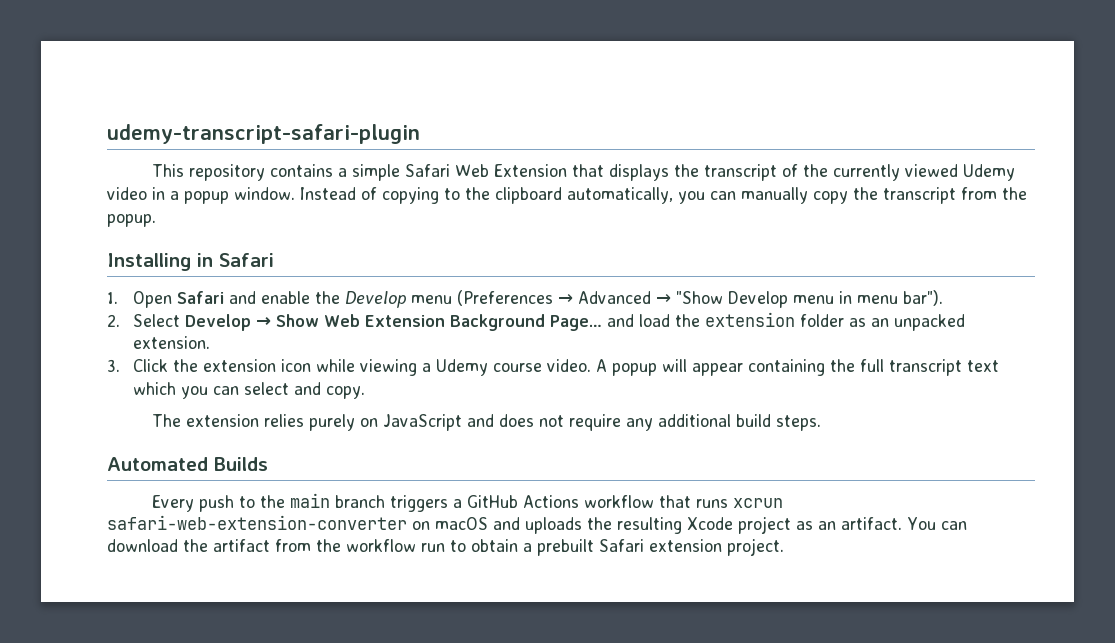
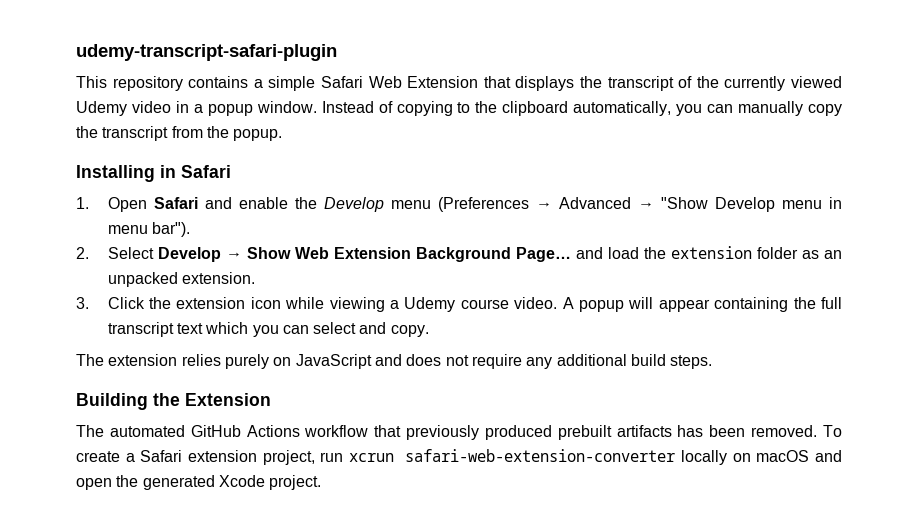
[107,457,268,471] [151,493,728,512] Automated Builds // Every push to the main branch triggers a GitHub Actions workflow that runs -> [76,393,271,410] [76,425,842,440] [76,450,344,465] Building the Extension // The automated GitHub Actions workflow that previously produced prebuilt artifacts has been removed. To create a Safari extension project, run
(407, 522) none -> [681,450,728,465] locally
[525,516,967,534] [107,539,722,556] uploads the resulting Xcode project as an artifact. You can download the artifact from the workflow run to obtain a prebuilt Safari extension -> [76,475,265,490] open the generated Xcode

